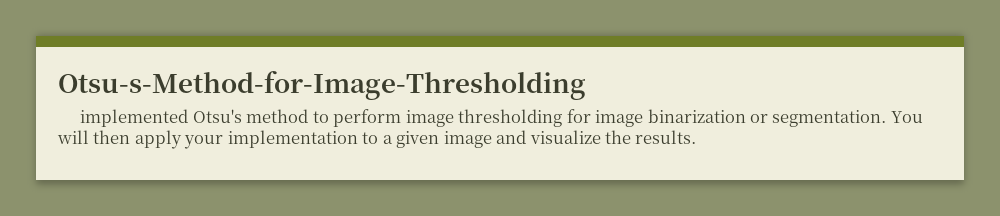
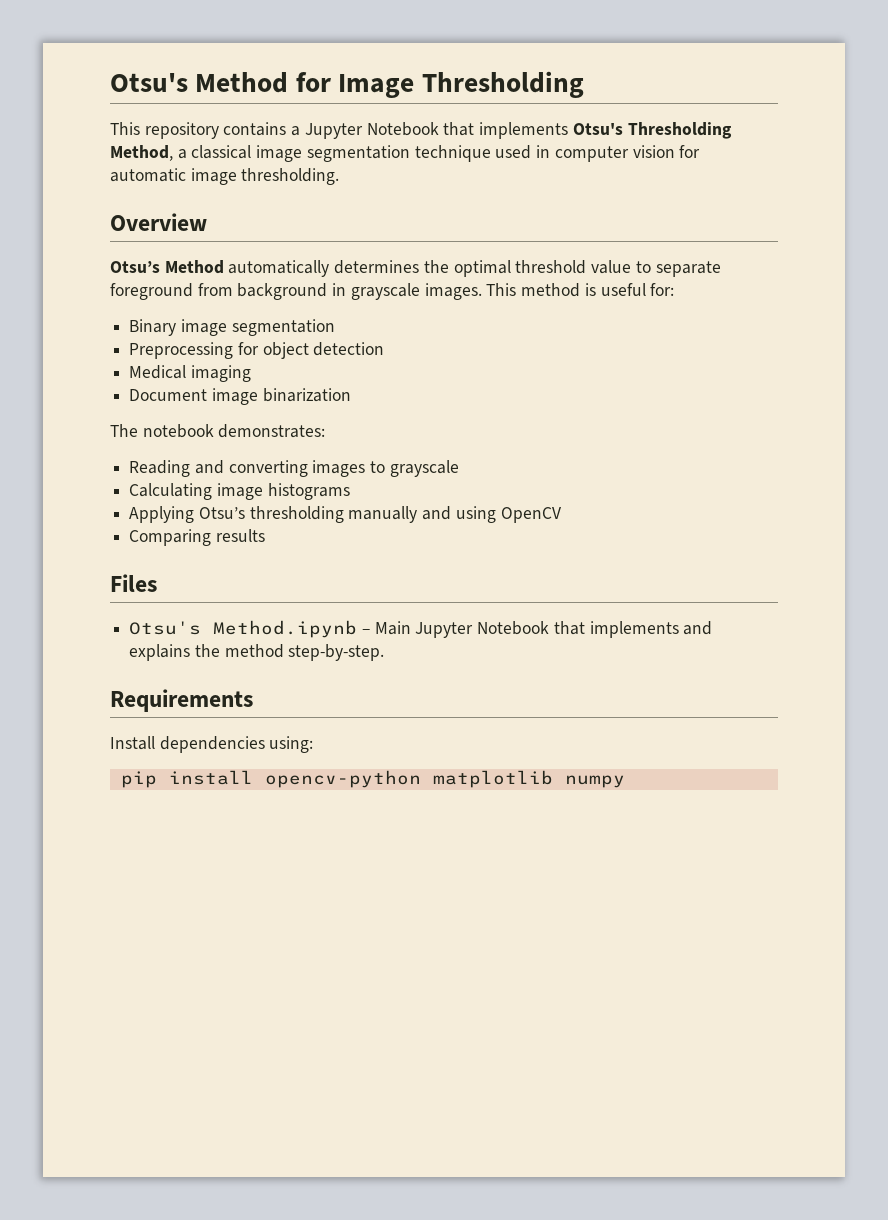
[58,71,586,100] [80,109,923,127] [57,130,697,149] Otsu-s-Method-for-Image-Thresholding // implemented Otsu's method to perform image thresholding for image binarization or segmentation. You will then apply your implementation to a given image and visualize the results. -> [110,71,584,98] [110,122,732,139] [110,145,701,162] [110,168,340,185] [110,213,207,231] [110,260,721,277] [110,283,675,300] [129,319,335,336] [129,342,385,359] [129,365,251,382] [129,388,351,405] [110,424,326,438] [129,460,459,477] [129,483,350,500] [129,506,561,523] [129,529,265,546] [110,574,157,592] [129,620,713,638] [129,644,385,661] [110,689,253,712] [110,736,314,753] [120,770,625,788] Otsu's Method for Image Thresholding // This repository contains a Jupyter Notebook that implements Otsu's Thresholding Method, a classical image segmentation technique used in computer vision for automatic image thresholding. // Overview // Otsu’s Method automatically determines the optimal threshold value to separate foreground from background in grayscale images. This method is useful for: // Binary image segmentation // Preprocessing for object detection // Medical imaging // Document image binarization // The notebook demonstrates: // Reading and converting images to grayscale // Calculating image histograms // Applying Otsu’s thresholding manually and using OpenCV // Comparing results // Files // Otsu's Method.ipynb – Main Jupyter Notebook that implements and explains the method step-by-step. // Requirements // Install dependencies using: // pip install opencv-python matplotlib numpy

